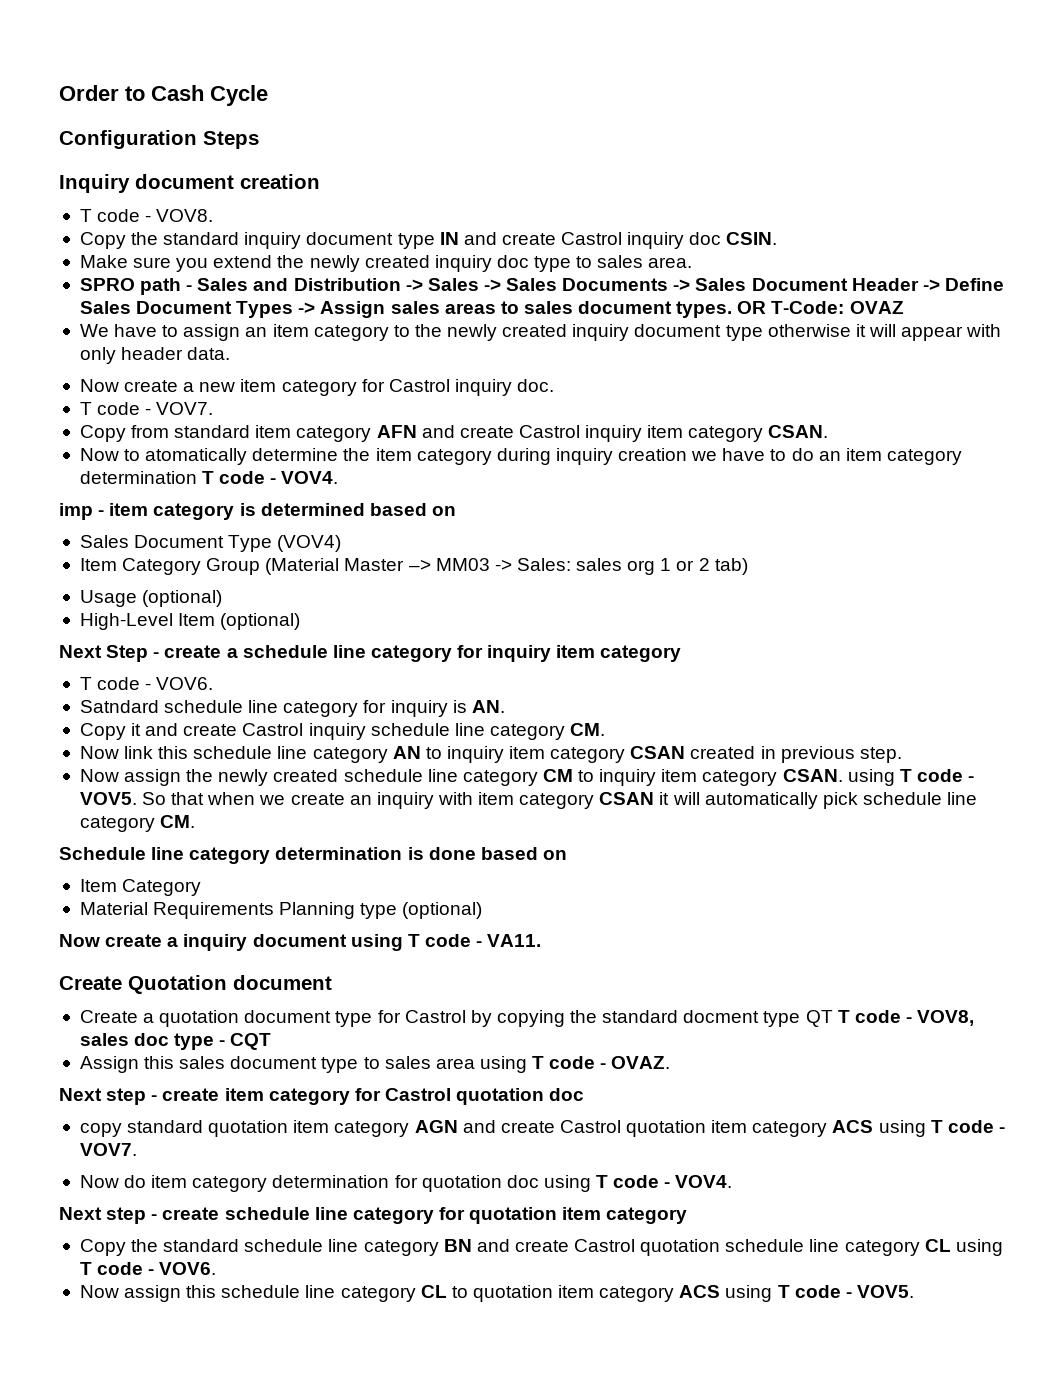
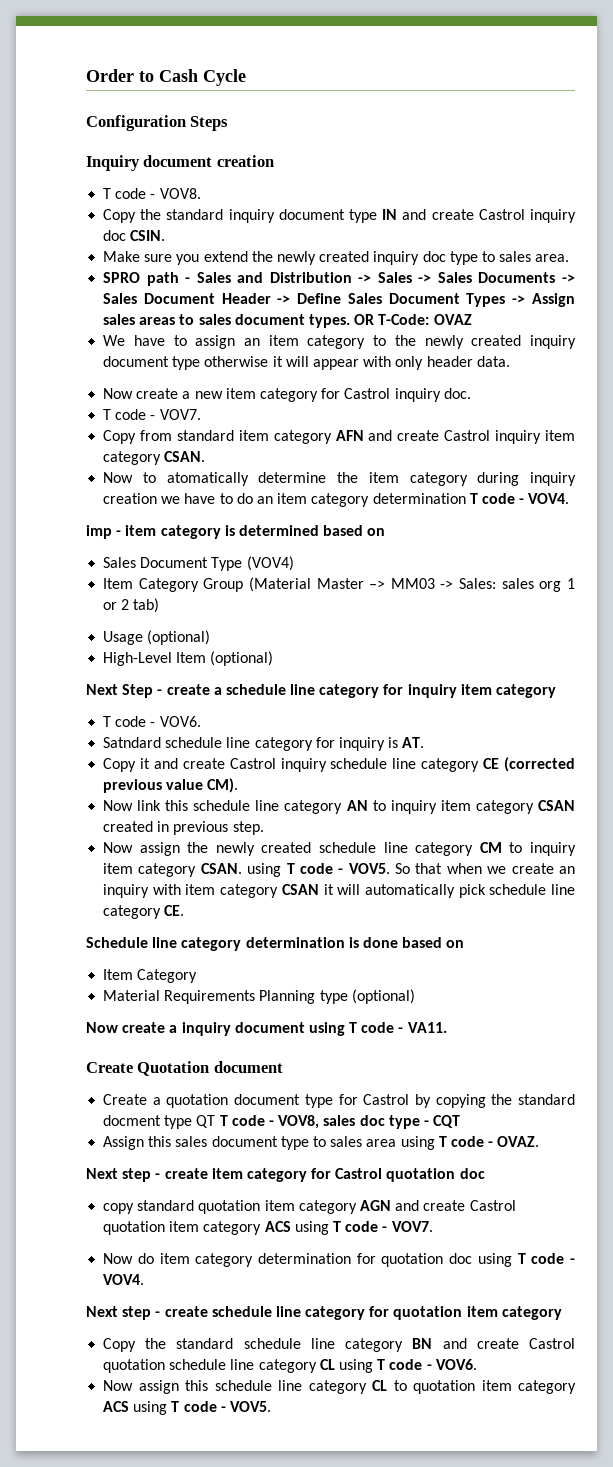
[471,700,505,713] AN. -> [402,737,425,748] AT.
[570,723,606,736] CM. -> [483,757,575,772] [103,778,239,793] CE (corrected previous value CM).
[160,815,196,828] CM. -> [164,905,185,916] CE.

